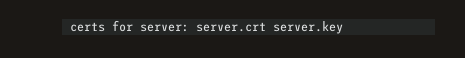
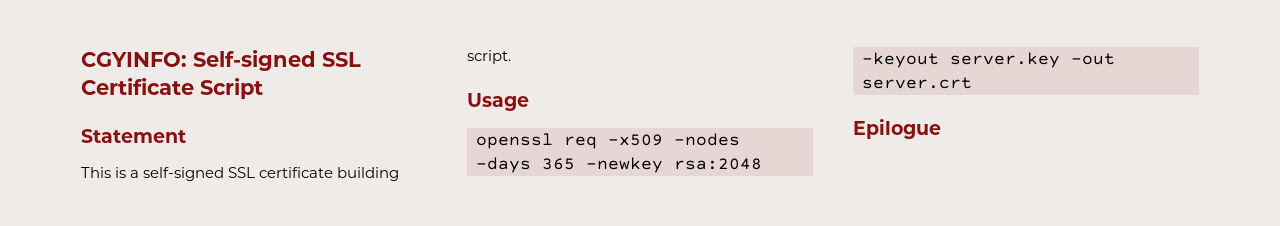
[69,20,189,32] certs for server: -> [81,50,361,71] [81,78,263,99] [81,129,186,143] [81,167,400,181] [467,50,511,64] [467,93,529,111] [476,133,740,149] [476,157,762,173] [862,52,1115,68] CGYINFO: Self-signed SSL Certificate Script // Statement // This is a self-signed SSL certificate building script. // Usage // openssl req -x509 -nodes -days 365 -newkey rsa:2048 -keyout server.key -out
[272,21,343,34] server.key -> [853,119,941,139] // Epilogue

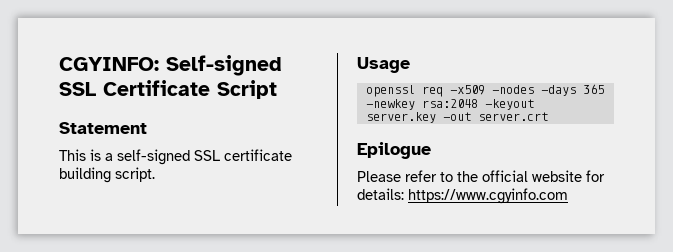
(941, 129) none -> [357,170,605,182] [357,188,568,204] // Please refer to the official website for details: https://www.cgyinfo.com

